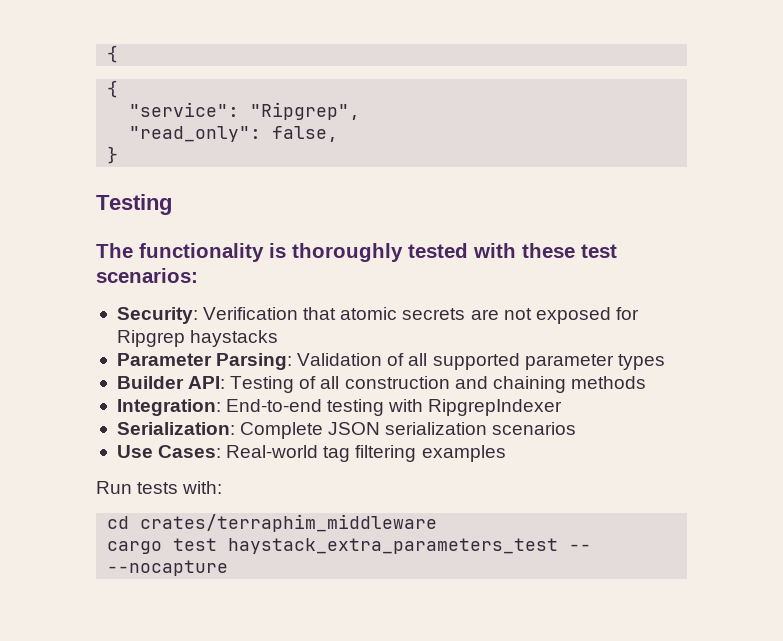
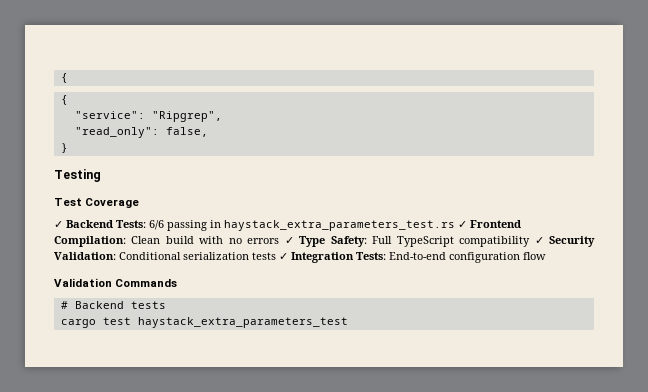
[96,243,617,262] [96,268,198,283] [116,307,639,324] [116,330,279,347] [116,353,665,370] [116,376,646,393] [116,399,563,416] [116,422,577,439] [116,445,506,462] [96,481,223,494] [107,514,438,532] The functionality is thoroughly tested with these test scenarios: // Security: Verification that atomic secrets are not exposed for Ripgrep haystacks // Parameter Parsing: Validation of all supported parameter types // Builder API: Testing of all construction and chaining methods // Integration: End-to-end testing with RipgrepIndexer // Serialization: Complete JSON serialization scenarios // Use Cases: Real-world tag filtering examples // Run tests with: // cd crates/terraphim_middleware -> [54,198,140,208] [54,220,521,231] [54,236,595,247] [54,252,546,263] [54,278,178,287] [60,301,166,309] Test Coverage // ✓ Backend Tests: 6/6 passing in haystack_extra_parameters_test.rs ✓ Frontend Compilation: Clean build with no errors ✓ Type Safety: Full TypeScript compatibility ✓ Security Validation: Conditional serialization tests ✓ Integration Tests: End-to-end configuration flow // Validation Commands // # Backend tests
[569,544,592,551] [107,560,229,576] -- --nocapture -> (348, 322) none

